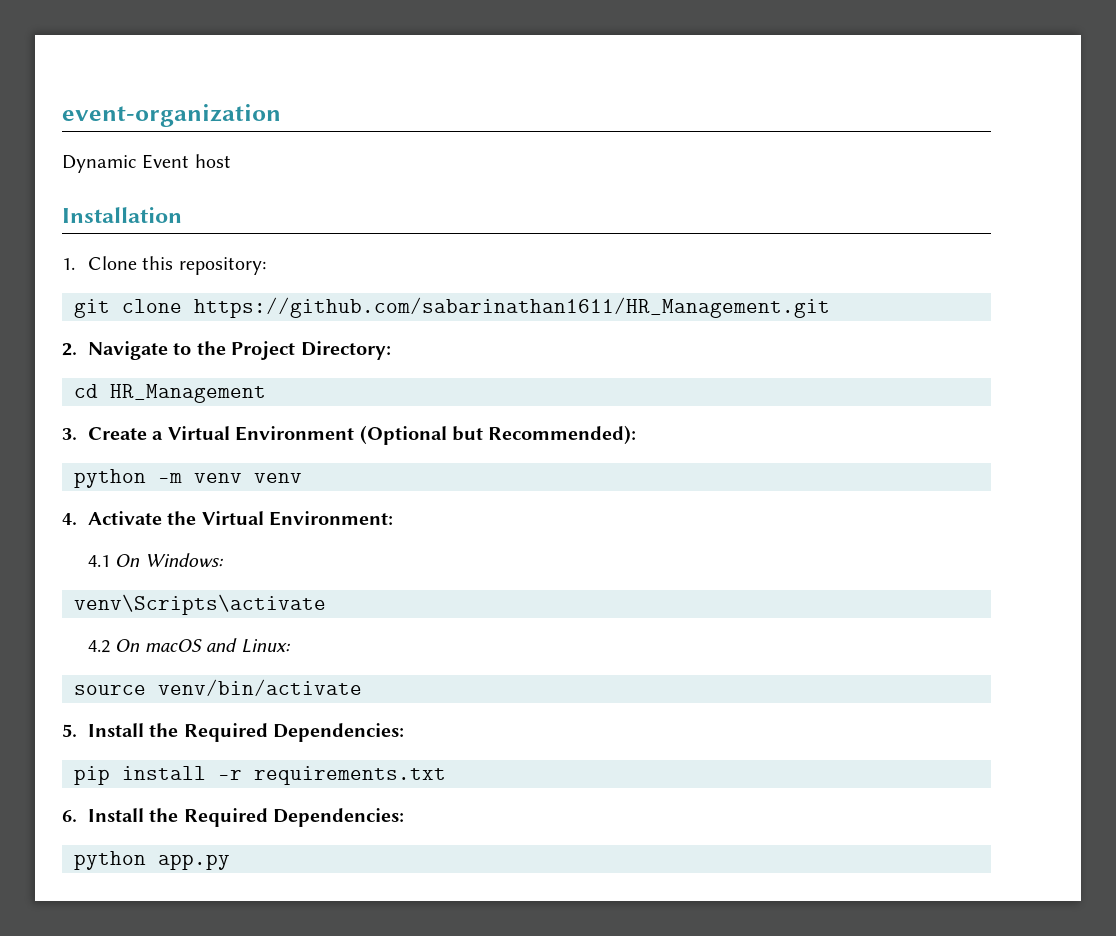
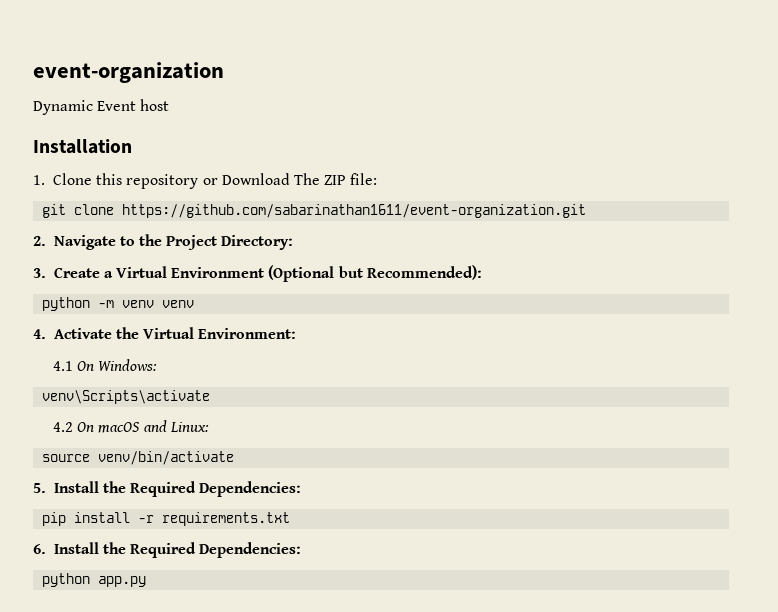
[178,257,266,275] repository: -> [126,173,378,189] repository or Download The ZIP file:
[194,297,830,318] https://github.com/sabarinathan1611/HR_Management.git -> [122,204,587,218] https://github.com/sabarinathan1611/event-organization.git
[74,384,266,403] // cd HR_Management -> (294, 242) none

